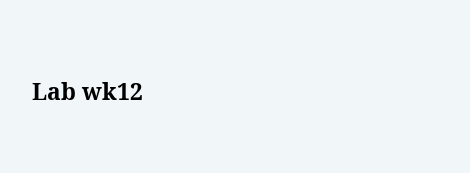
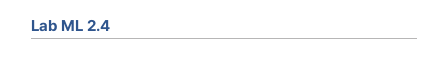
[81,82,144,100] wk12 -> [61,19,111,32] ML 2.4

